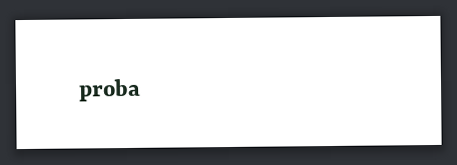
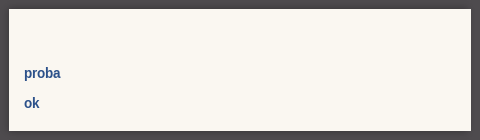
(141, 90) none -> [24,97,40,108] // ok

